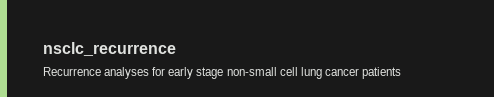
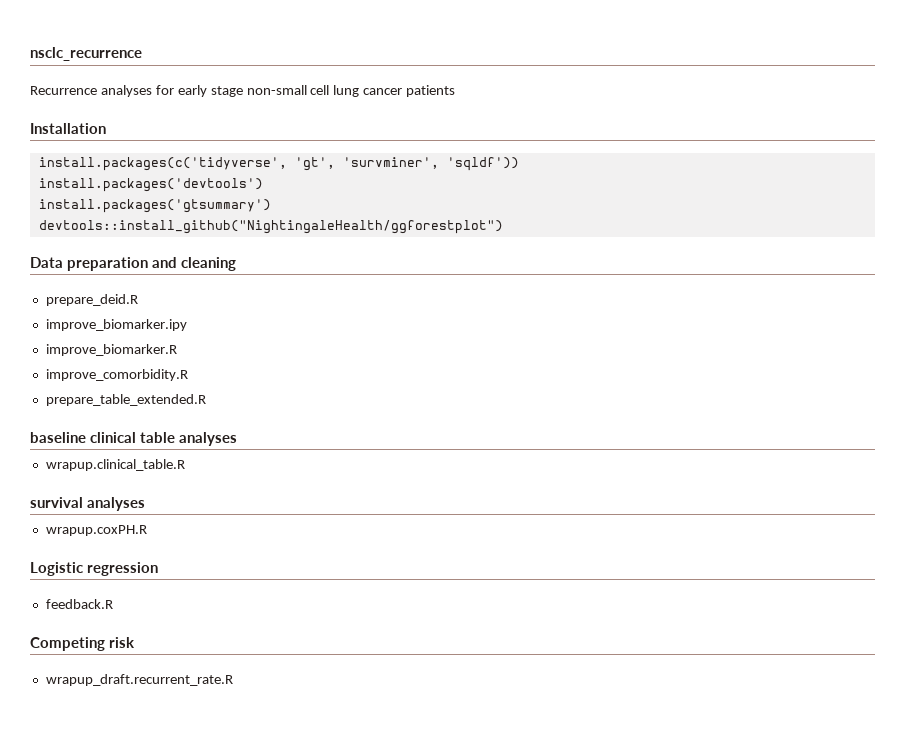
(401, 73) none -> [30,123,106,134] [38,157,519,171] [38,178,263,192] [38,199,271,213] [38,220,503,234] [30,257,236,271] [45,294,138,306] [45,319,187,331] [45,344,177,356] [45,369,188,381] [45,394,206,406] [30,432,237,446] [45,459,185,471] [30,497,145,511] [45,525,147,536] [30,562,158,576] [45,599,113,609] [30,637,135,651] [45,674,233,686] // Installation // install.packages(c('tidyverse', 'gt', 'survminer', 'sqldf')) // install.packages('devtools') // install.packages('gtsummary') // devtools::install_github("NightingaleHealth/ggforestplot") // Data preparation and cleaning // prepare_deid.R // improve_biomarker.ipy // improve_biomarker.R // improve_comorbidity.R // prepare_table_extended.R // baseline clinical table analyses // wrapup.clinical_table.R // survival analyses // wrapup.coxPH.R // Logistic regression // feedback.R // Competing risk // wrapup_draft.recurrent_rate.R

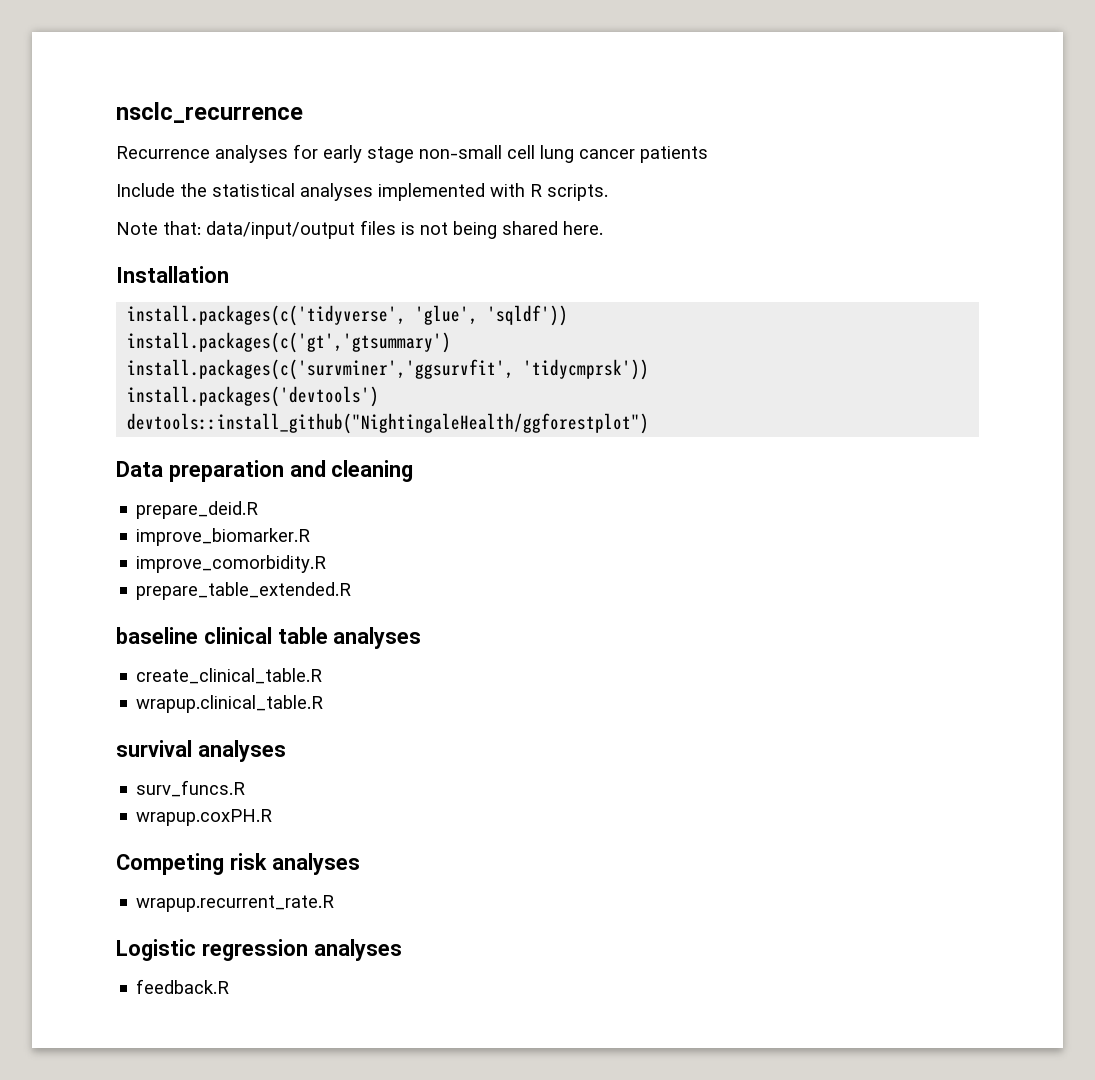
(456, 91) none -> [116,183,608,201] [116,220,603,239] // Include the statistical analyses implemented with R scripts. // Note that: data/input/output files is not being shared here.
[294,157,439,171] 'gt', 'survminer', -> [415,305,479,325] 'glue',
(519, 164) none -> [127,332,452,353] [127,359,650,380] // install.packages(c('gt','gtsummary') // install.packages(c('survminer','ggsurvfit', 'tidycmprsk'))
[38,199,271,213] // install.packages('gtsummary') -> (380, 396) none
[45,319,187,331] // improve_biomarker.ipy -> (259, 510) none
(237, 439) none -> [136,668,323,684] // create_clinical_table.R
(145, 504) none -> [136,780,246,797] // surv_funcs.R
(147, 530) none -> [116,853,360,875] [136,895,335,912] // Competing risk analyses // wrapup.recurrent_rate.R
(158, 569) none -> [313,939,402,961] analyses
[30,637,135,651] [45,674,233,686] // Competing risk // wrapup_draft.recurrent_rate.R -> (230, 986) none

